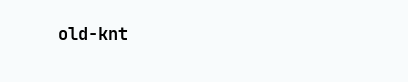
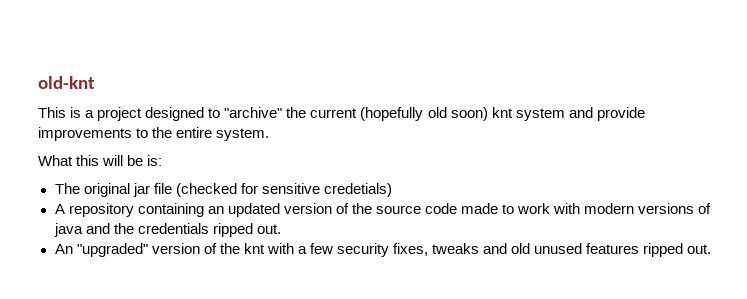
(128, 33) none -> [38,107,645,121] [38,127,270,141] [38,155,163,166] [54,183,392,197] [54,203,712,217] [53,223,281,237] [54,243,712,257] // This is a project designed to "archive" the current (hopefully old soon) knt system and provide improvements to the entire system. // What this will be is: // The original jar file (checked for sensitive credetials) // A repository containing an updated version of the source code made to work with modern versions of java and the credentials ripped out. // An "upgraded" version of the knt with a few security fixes, tweaks and old unused features ripped out.

